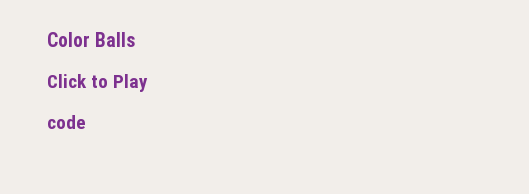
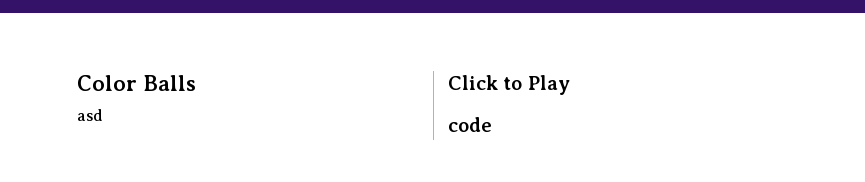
(136, 39) none -> [77,109,103,121] // asd

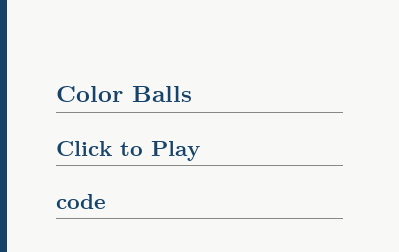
[77,109,103,121] // asd -> (192, 94) none

